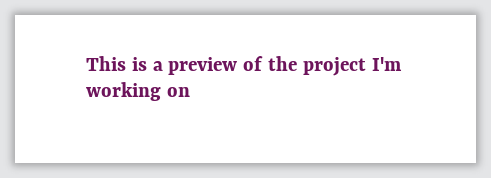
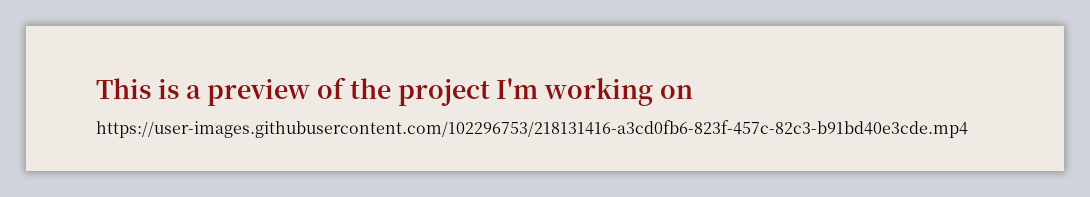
(190, 92) none -> [96,120,968,138] // https://user-images.githubusercontent.com/102296753/218131416-a3cd0fb6-823f-457c-82c3-b91bd40e3cde.mp4

